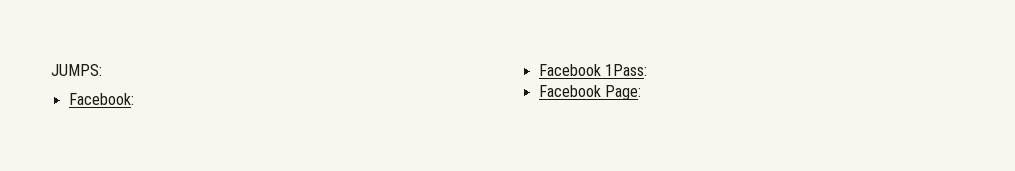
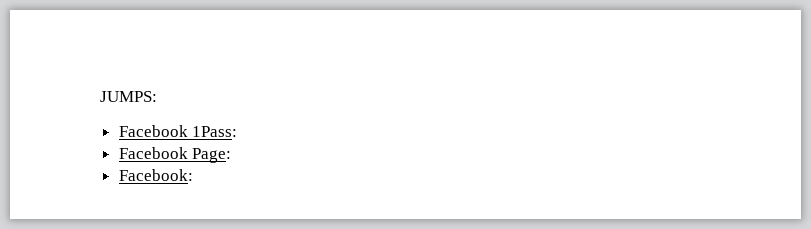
[68,93,134,105] // Facebook: -> (157, 96) none
(641, 92) none -> [118,169,193,181] // Facebook:

